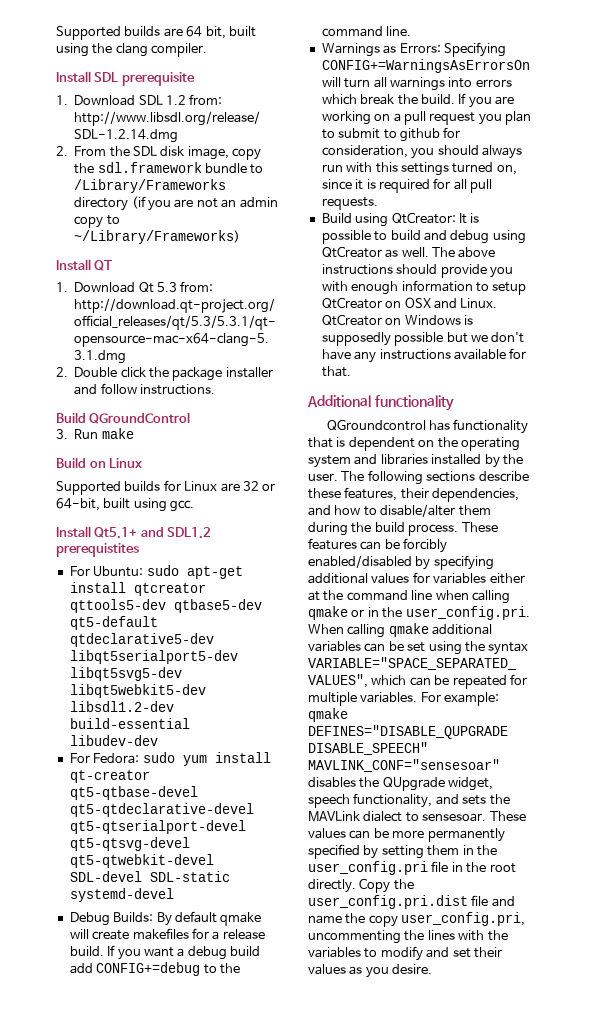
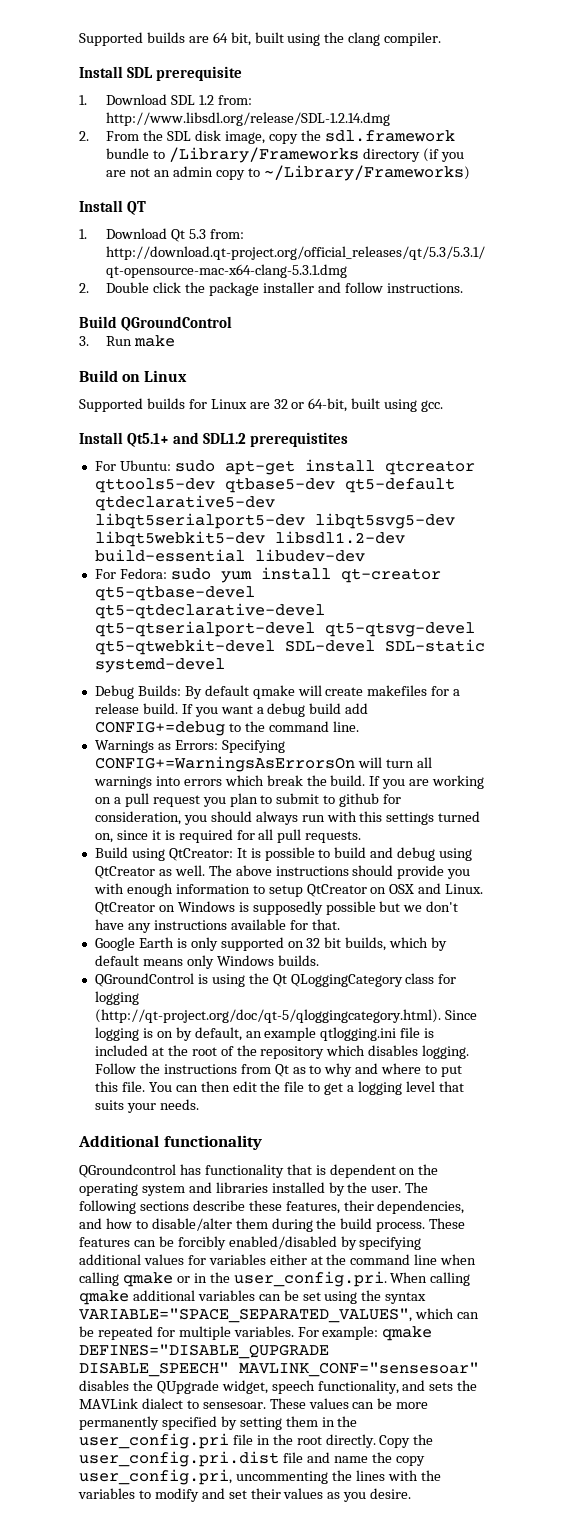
(351, 371) none -> [94,937,448,951] [94,955,319,969] [94,973,457,987] [94,991,139,1005] [94,1009,477,1023] [94,1027,435,1041] [94,1045,470,1059] [94,1063,463,1077] [94,1081,464,1095] [94,1099,199,1113] // Google Earth is only supported on 32 bit builds, which by default means only Windows builds. // QGroundControl is using the Qt QLoggingCategory class for logging (http://qt-project.org/doc/qt-5/qloggingcategory.html). Since logging is on by default, an example qtlogging.ini file is included at the root of the repository which disables logging. Follow the instructions from Qt as to why and where to put this file. You can then edit the file to get a logging level that suits your needs.

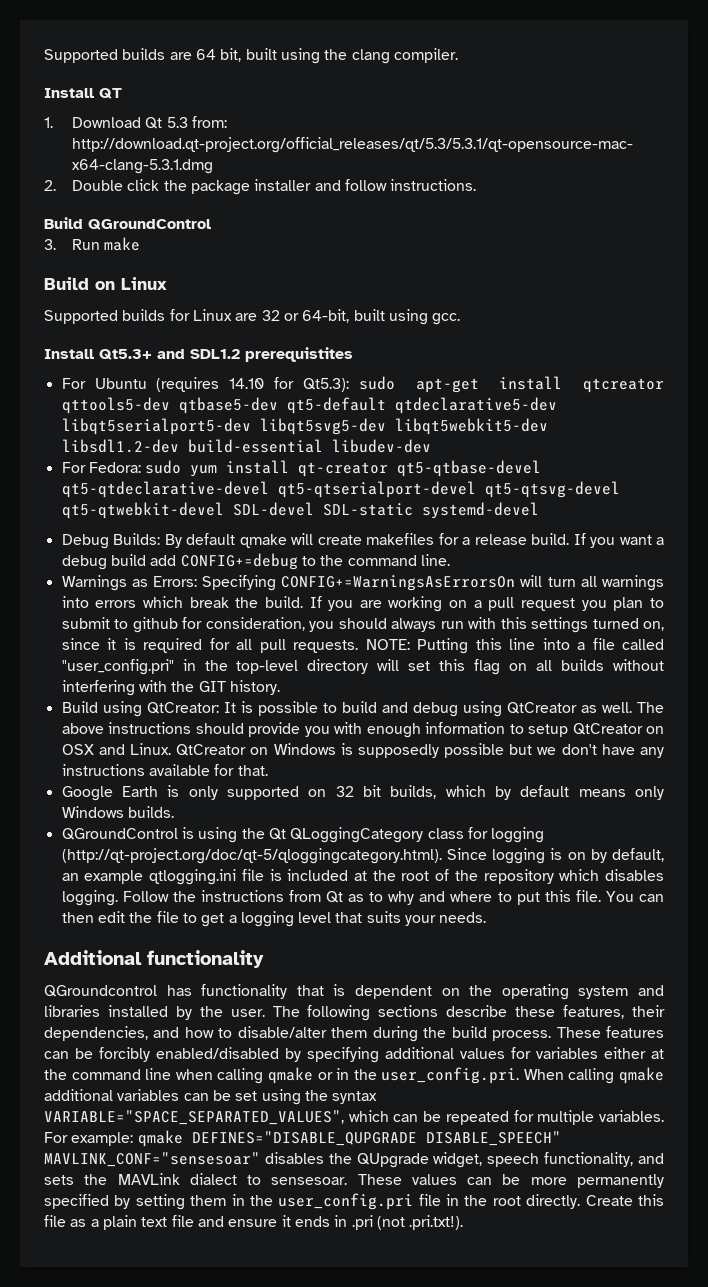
[79,66,242,81] [79,94,253,105] [106,112,391,126] [79,130,455,144] [106,147,464,163] [106,165,470,181] // Install SDL prerequisite // 1. Download SDL 1.2 from: http://www.libsdl.org/release/SDL-1.2.14.dmg // 2. From the SDL disk image, copy the sdl.framework bundle to /Library/Frameworks directory (if you are not an admin copy to ~/Library/Frameworks) -> (458, 55) none
[126,433,169,447] Qt5.1+ -> [99,349,152,360] Qt5.3+
[119,460,171,471] Ubuntu: -> [94,377,350,392] Ubuntu (requires 14.10 for Qt5.3):
(362, 837) none -> [365,638,665,654] [61,659,664,675] [61,680,280,696] NOTE: Putting this line into a file called "user_config.pri" in the top-level directory will set this flag on all builds without interfering with the GIT history.
[379,1434,434,1448] [79,1451,425,1467] [79,1469,441,1485] [78,1488,412,1502] Copy the user_config.pri.dist file and name the copy user_config.pri, uncommenting the lines with the variables to modify and set their values as you desire. -> [585,1194,664,1206] [44,1215,464,1230] Create this file as a plain text file and ensure it ends in .pri (not .pri.txt!).

